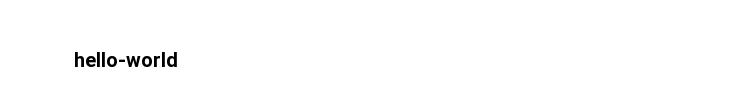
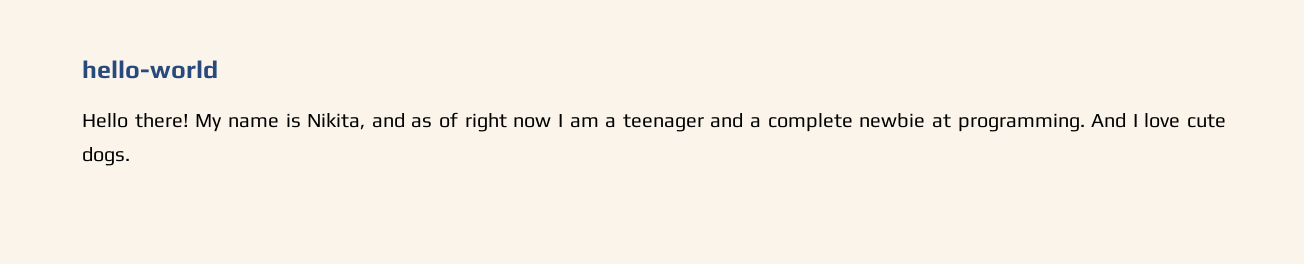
(178, 59) none -> [82,112,1226,132] [82,147,130,166] // Hello there! My name is Nikita, and as of right now I am a teenager and a complete newbie at programming. And I love cute dogs.

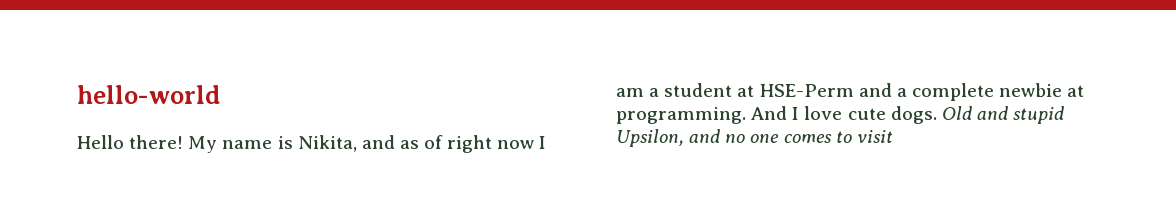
[622,114,704,132] teenager -> [664,83,854,97] student at HSE-Perm
(130, 156) none -> [941,106,1065,124] [616,129,893,147] Old and stupid Upsilon, and no one comes to visit

